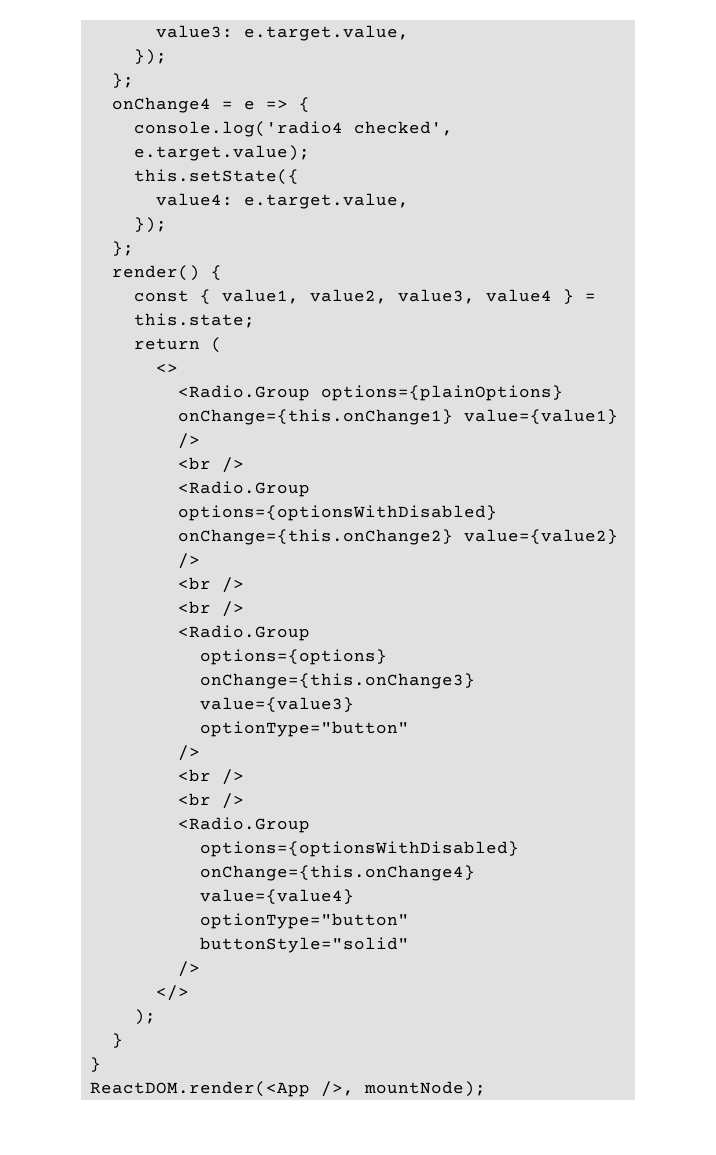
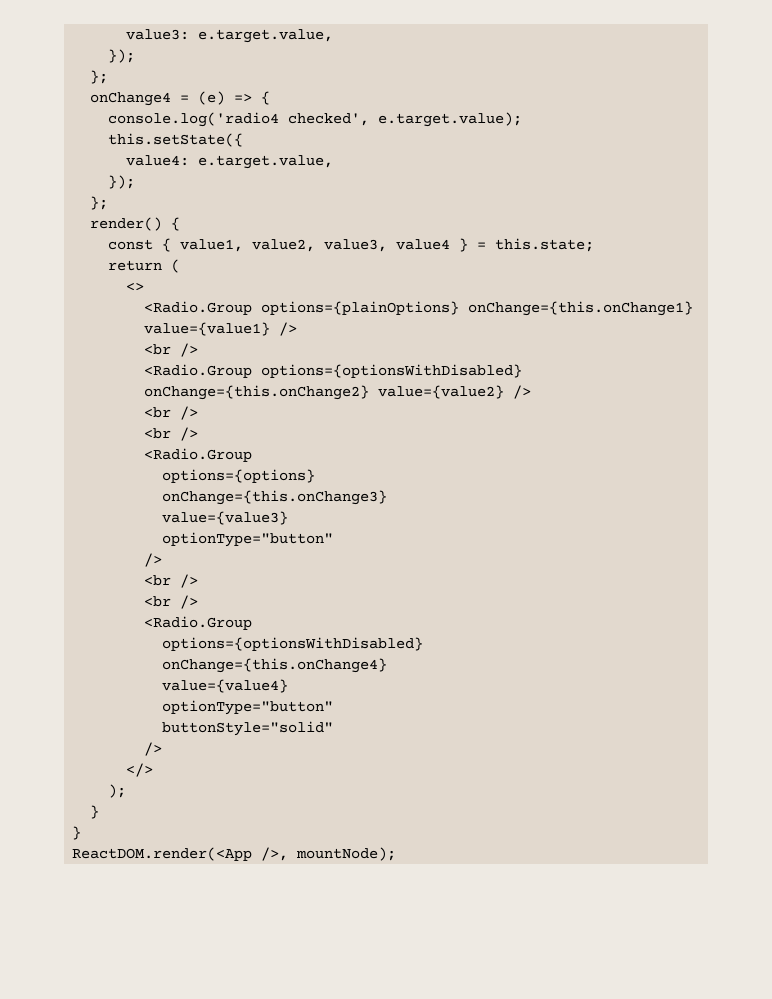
[244,100,256,110] e -> [197,91,225,105] (e)

